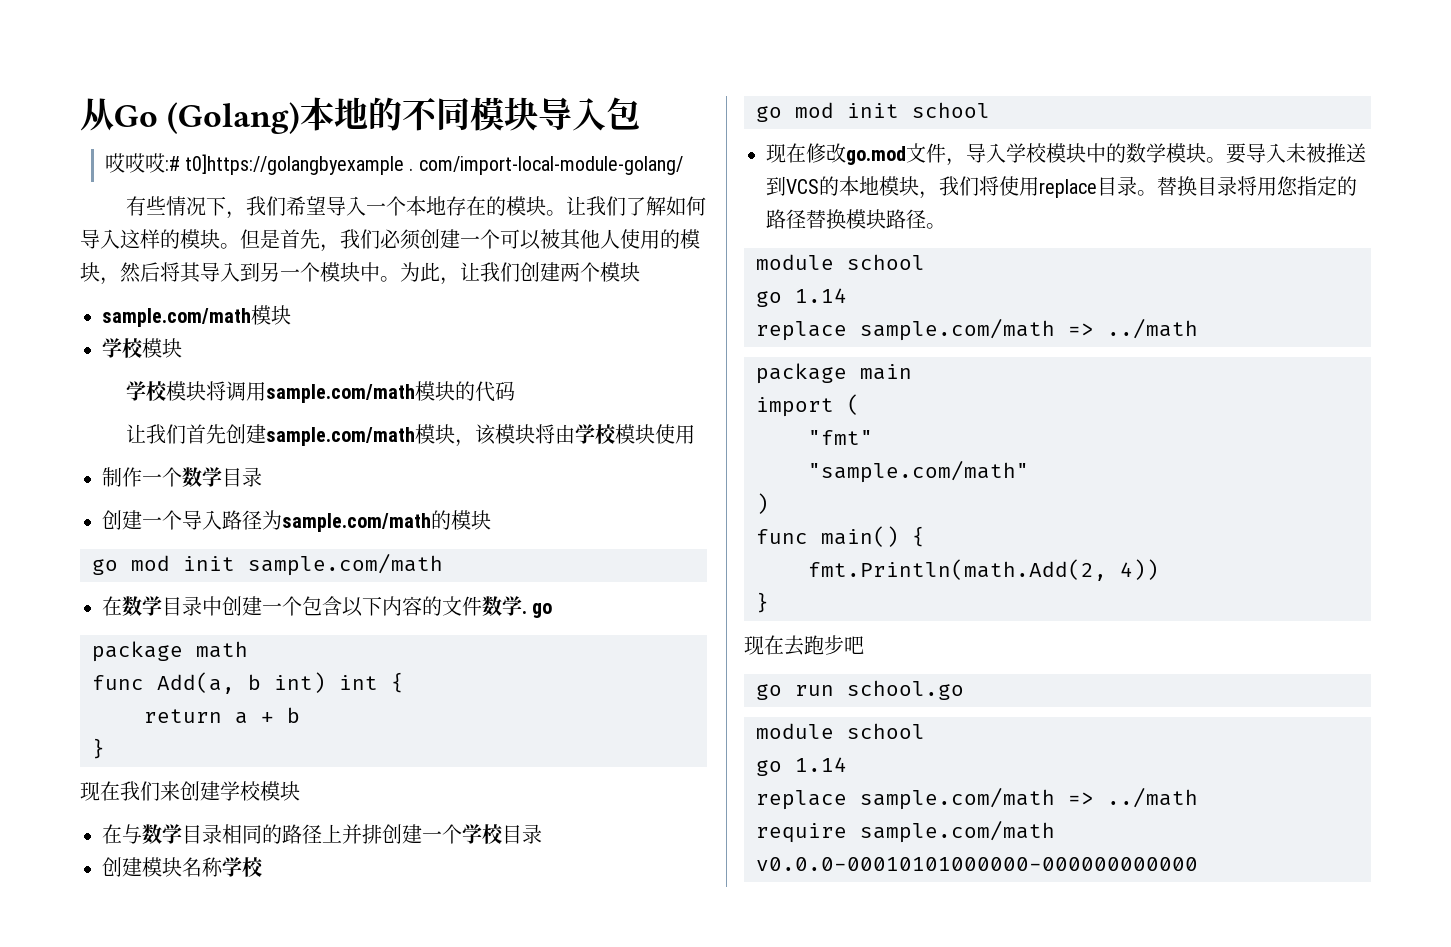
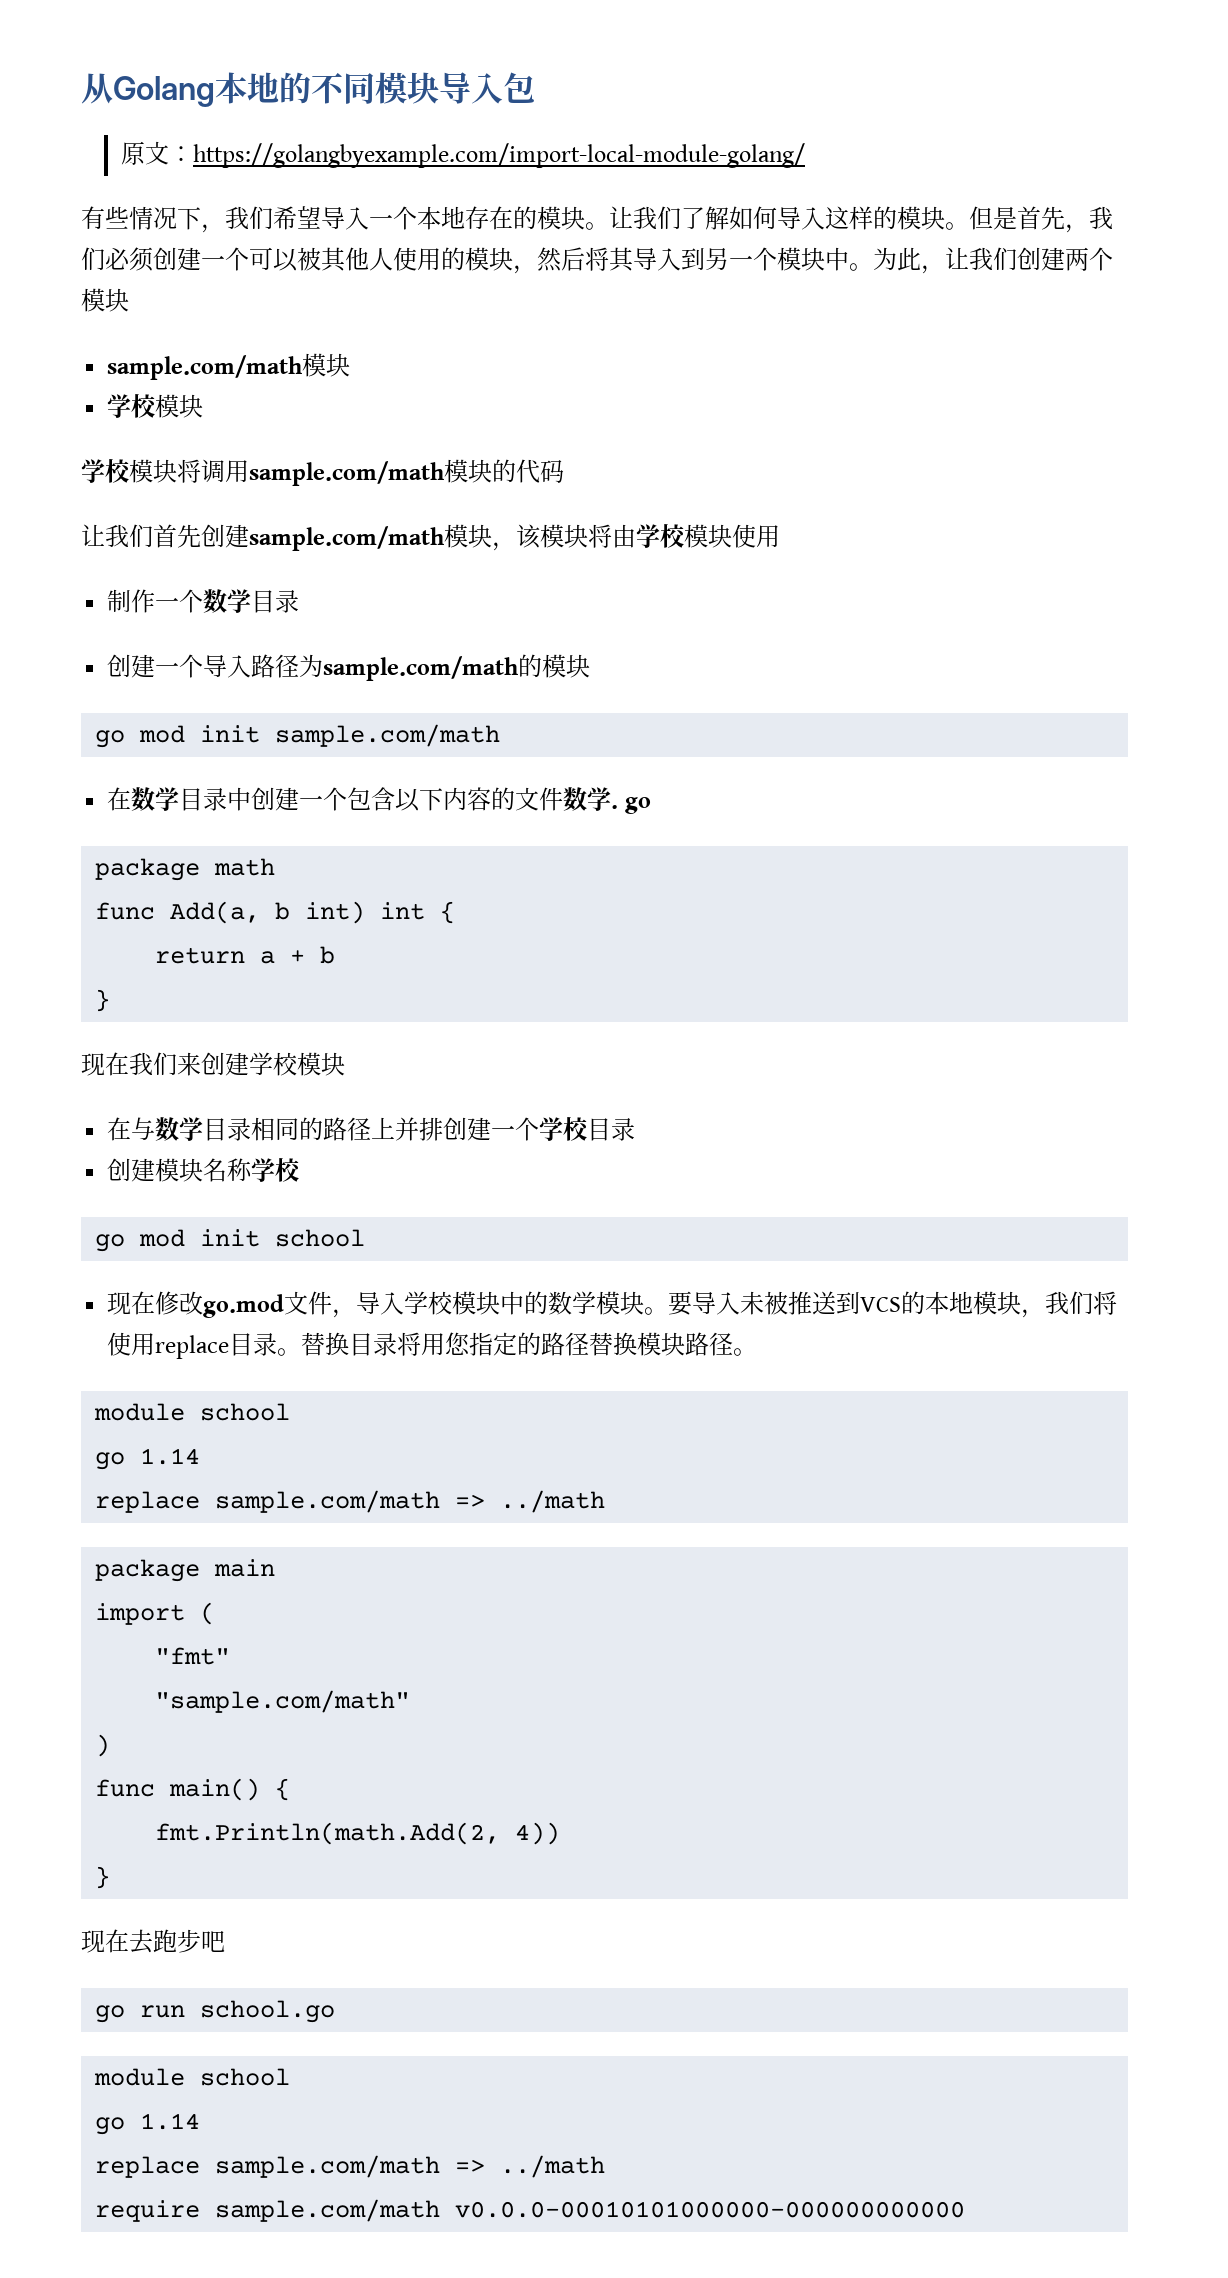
[114,102,301,134] Go (Golang) -> [113,76,215,107] Golang
[104,153,683,175] 哎哎哎:# t0]https://golangbyexample . com/import-local-module-golang/ -> [121,141,806,168] 原文：https://golangbyexample.com/import-local-module-golang/

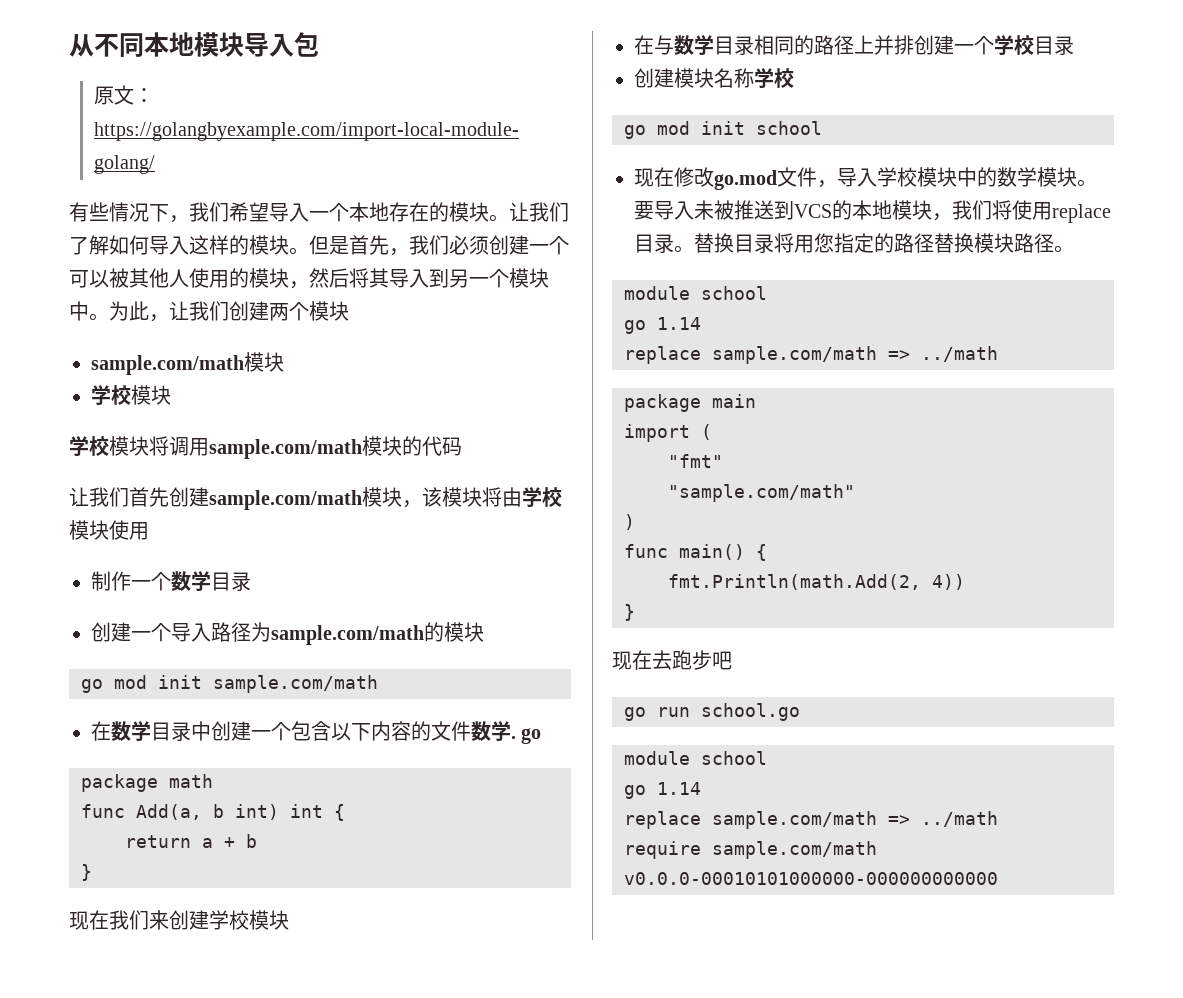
[113,72,375,107] Golang本地的不同 -> [94,32,194,57] 不同本地

